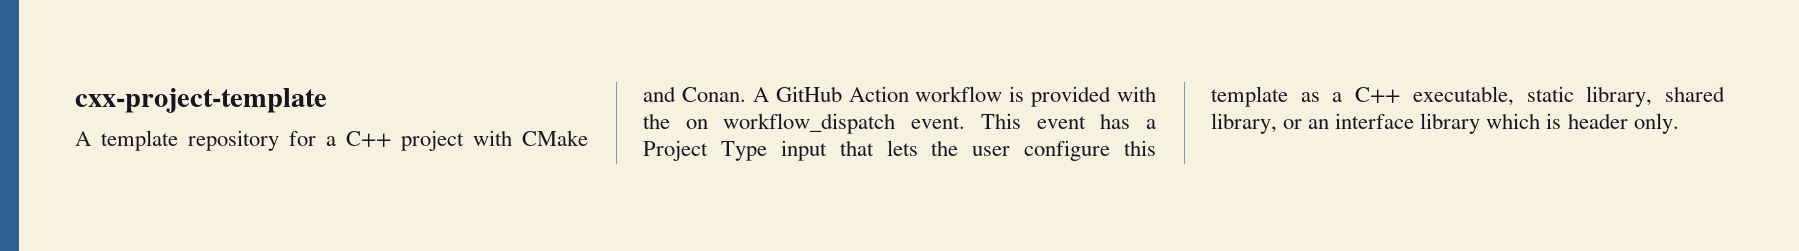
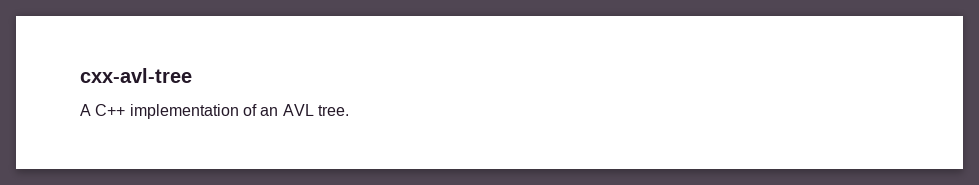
[75,88,327,113] [75,130,588,151] [643,86,1156,107] [643,113,1156,134] [643,140,1156,161] [1211,86,1725,107] [1211,113,1679,134] cxx-project-template // A template repository for a C++ project with CMake and Conan. A GitHub Action workflow is provided with the on workflow_dispatch event. This event has a Project Type input that lets the user configure this template as a C++ executable, static library, shared library, or an interface library which is header only. -> [80,68,192,83] [80,104,349,119] cxx-avl-tree // A C++ implementation of an AVL tree.

